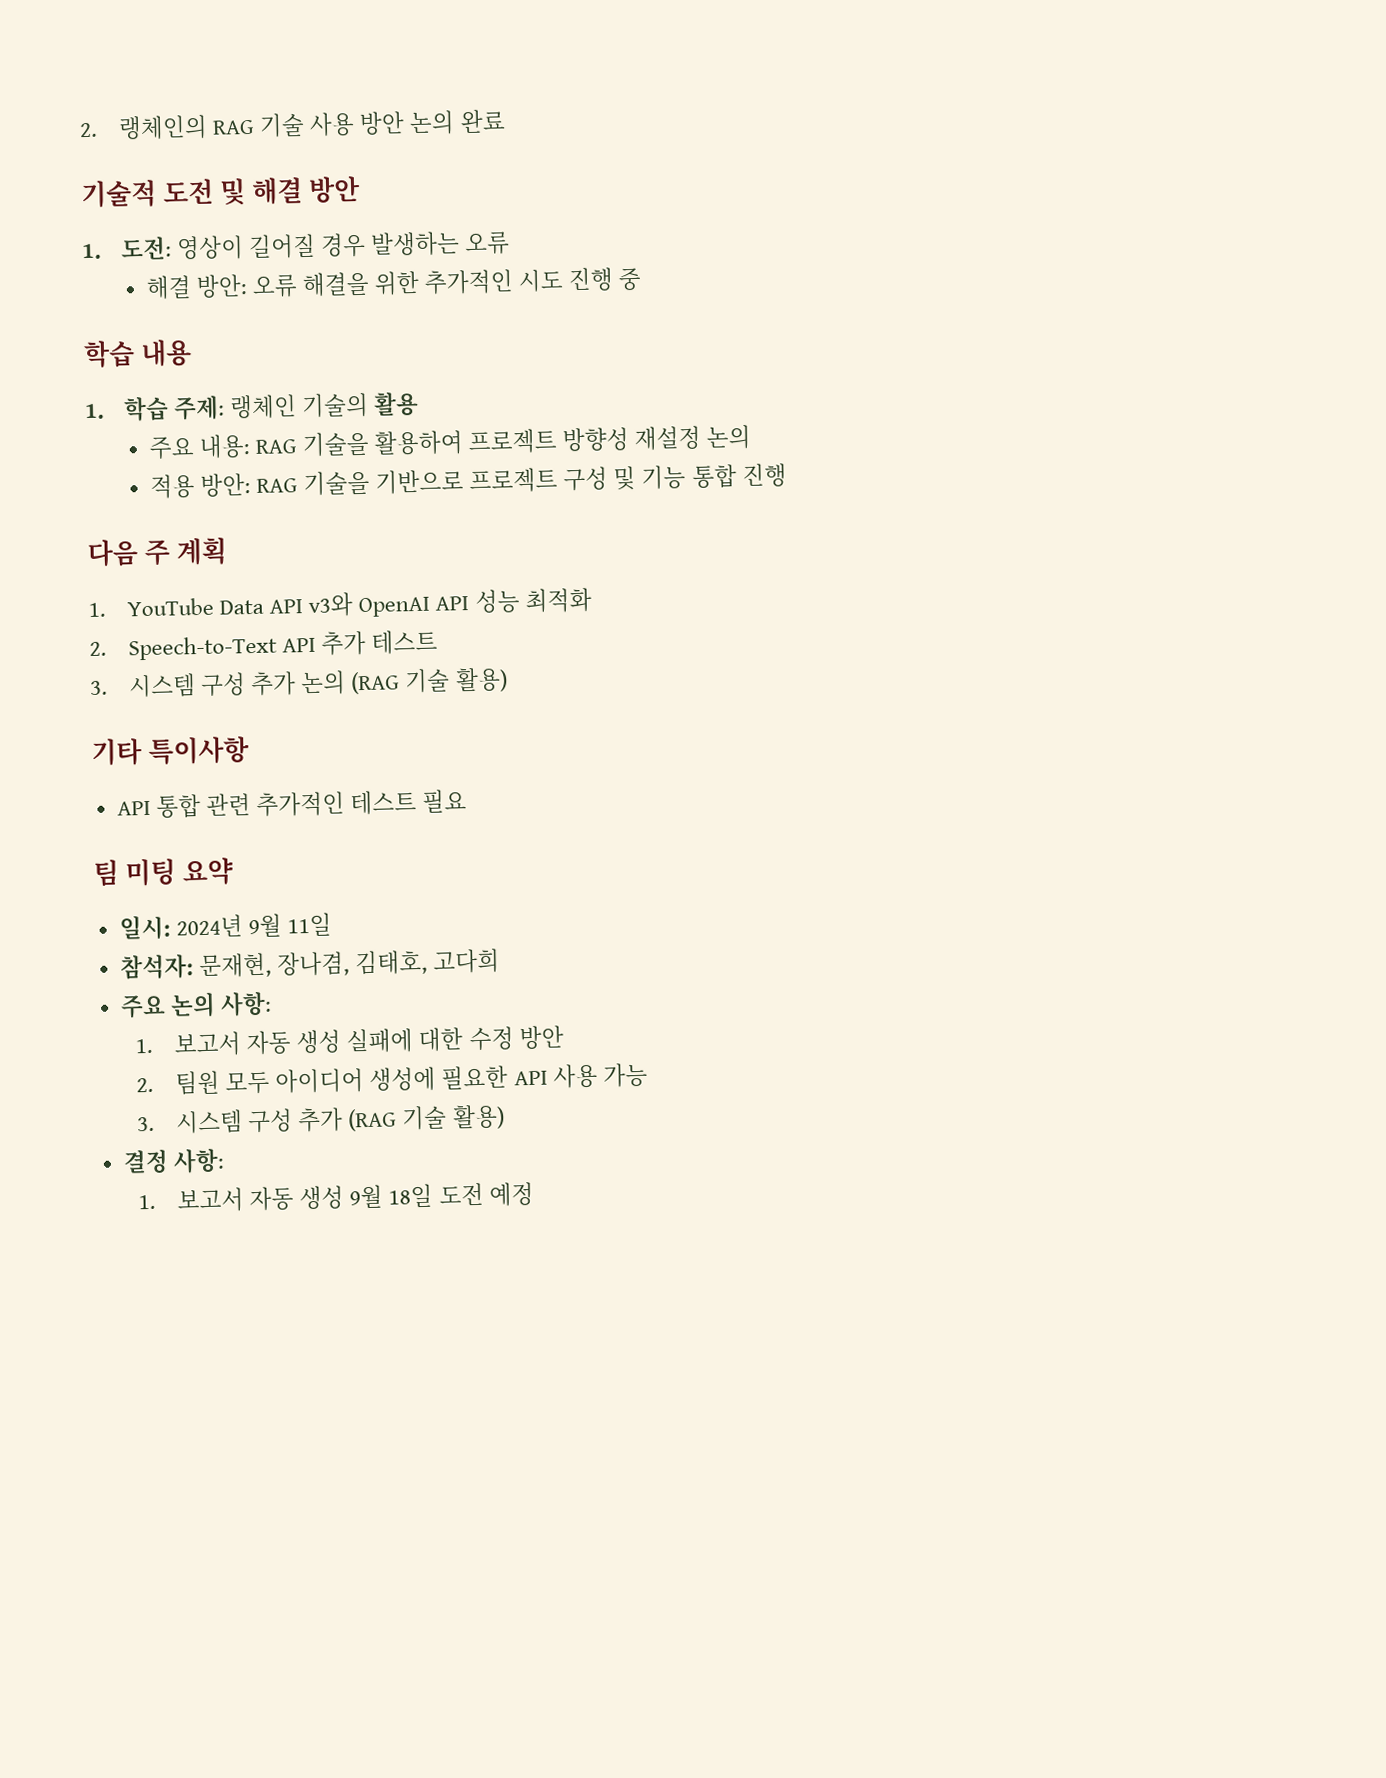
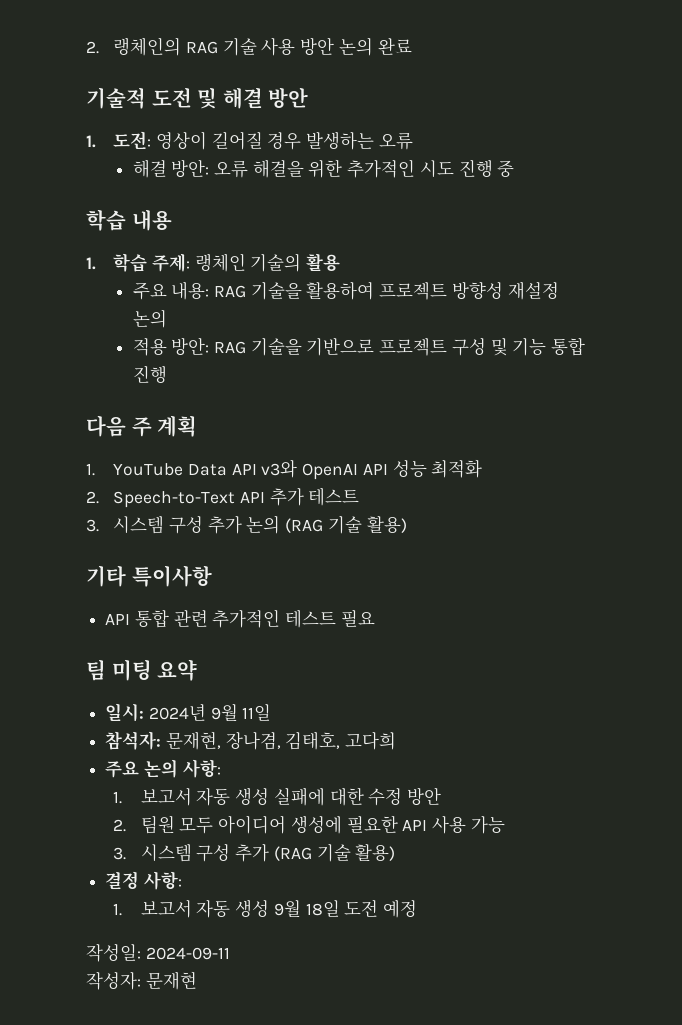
(534, 1194) none -> [86,944,230,962] [86,971,197,990] // 작성일: 2024-09-11 // 작성자: 문재현

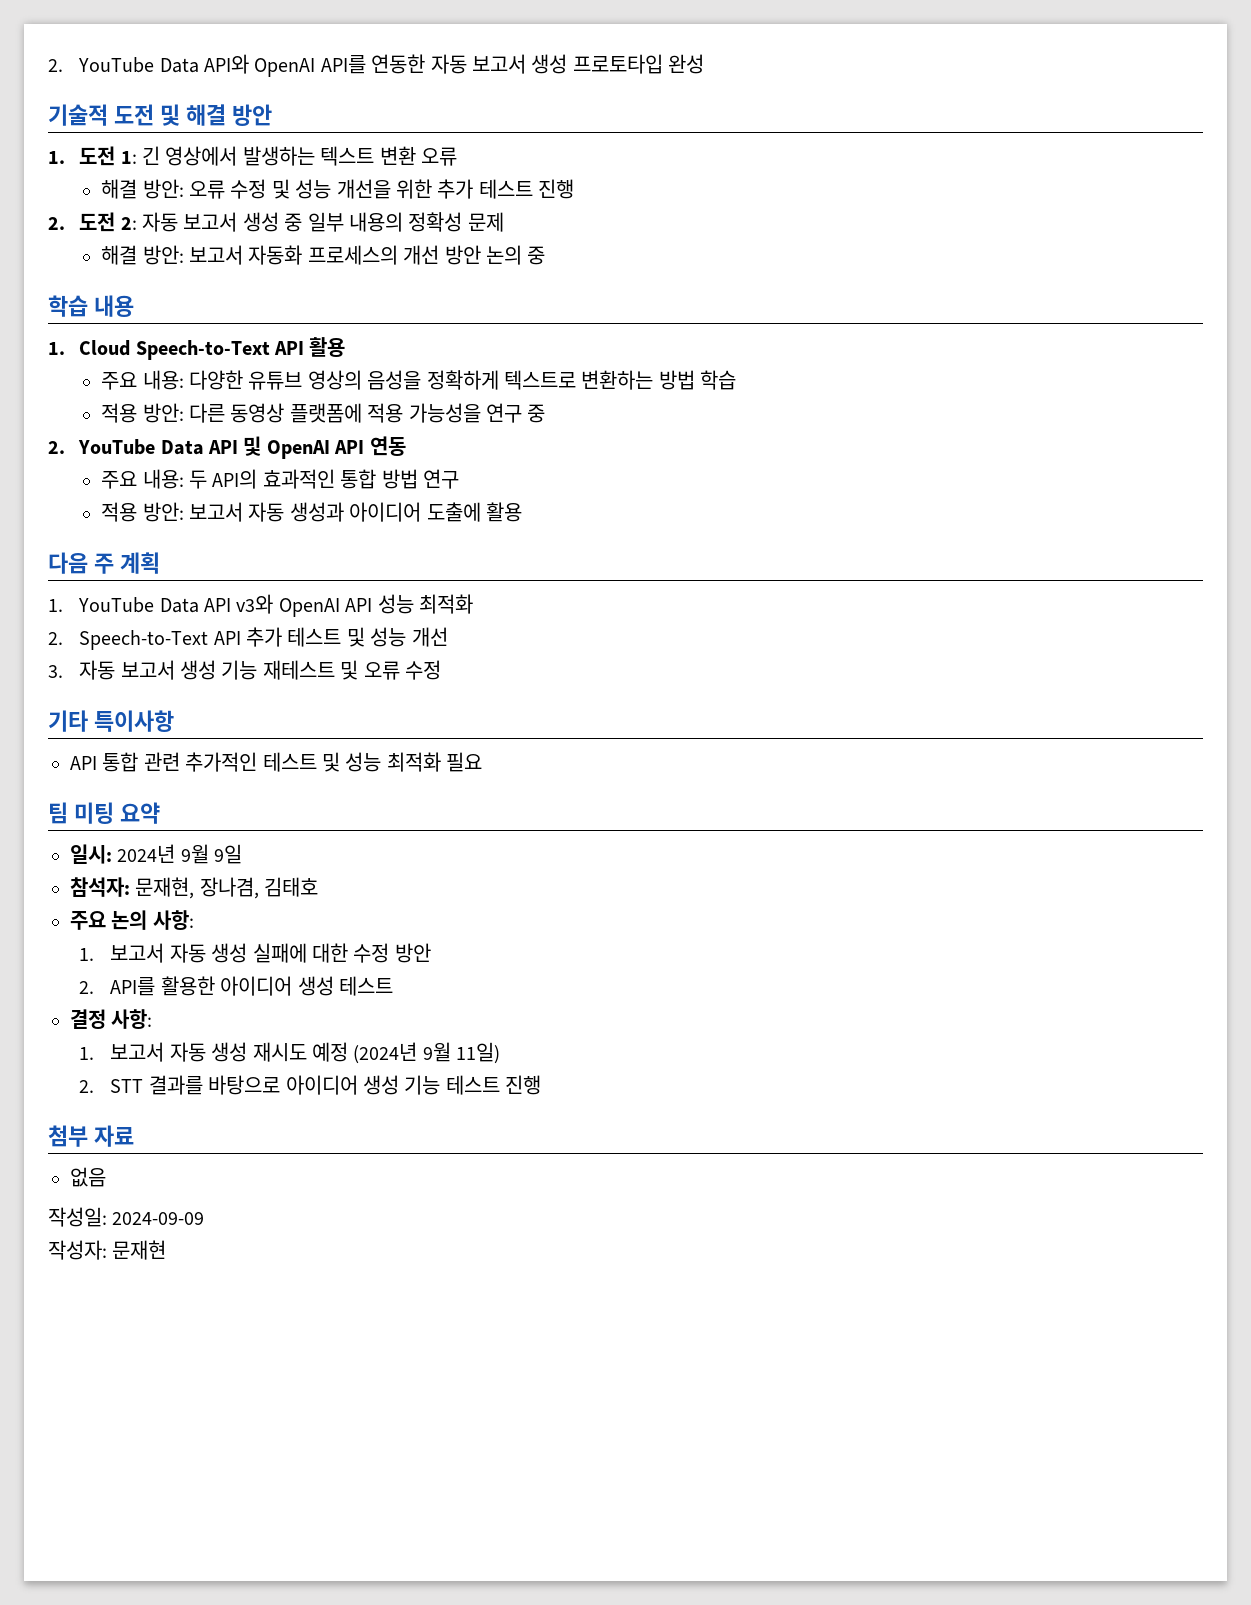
[86,37,412,56] 2. 랭체인의 RAG 기술 사용 방안 논의 완료 -> [48,54,705,77] 2. YouTube Data API와 OpenAI API를 연동한 자동 보고서 생성 프로토타입 완성
[113,131,413,150] [132,159,493,178] 도전: 영상이 길어질 경우 발생하는 오류 // 해결 방안: 오류 해결을 위한 추가적인 시도 진행 -> [79,146,457,166] [101,179,575,199] [48,212,504,232] [101,245,522,265] 도전 1: 긴 영상에서 발생하는 텍스트 변환 오류 // 해결 방안: 오류 수정 및 성능 개선을 위한 추가 테스트 진행 // 2. 도전 2: 자동 보고서 생성 중 일부 내용의 정확성 문제 // 해결 방안: 보고서 자동화 프로세스의 개선 방안 논의
[113,253,302,272] 학습 주제: 랭체인 기술의 -> [79,340,304,360] Cloud Speech-to-Text API
[214,281,559,300] [132,309,167,328] [132,337,586,356] [132,365,167,383] RAG 기술을 활용하여 프로젝트 방향성 재설정 논의 // 적용 방안: RAG 기술을 기반으로 프로젝트 구성 및 기능 통합 진행 -> [188,370,737,390] [101,403,546,423] [48,436,406,459] [101,469,459,489] [101,502,522,522] 다양한 유튜브 영상의 음성을 정확하게 텍스트로 변환하는 방법 학습 // 적용 방안: 다른 동영상 플랫폼에 적용 가능성을 연구 중 // 2. YouTube Data API 및 OpenAI API 연동 // 주요 내용: 두 API의 효과적인 통합 방법 연구 // 적용 방안: 보고서 자동 생성과 아이디어 도출에 활용
[86,515,407,534] // 3. 시스템 구성 추가 논의 (RAG 기술 활용) -> [346,627,448,647] [48,660,441,680] 및 성능 개선 // 3. 자동 보고서 생성 기능 재테스트 및 오류 수정
(337, 618) none -> [322,752,441,772] 및 성능 최적화
[242,704,272,721] 11일 -> [214,844,243,864] 9일
[285,731,397,750] 김태호, 고다희 -> [264,877,319,897] 김태호
[140,815,505,834] [113,844,396,862] 팀원 모두 아이디어 생성에 필요한 API 사용 가능 // 3. 시스템 구성 추가 (RAG 기술 활용) -> [110,976,393,996] API를 활용한 아이디어 생성 테스트
[273,899,417,918] 9월 18일 도전 예정 -> [252,1042,501,1064] [79,1075,542,1095] [48,1125,134,1147] [70,1167,106,1187] 재시도 예정 (2024년 9월 11일) // 2. STT 결과를 바탕으로 아이디어 생성 기능 테스트 진행 // 첨부 자료 // 없음
[145,947,230,960] 2024-09-11 -> [112,1212,205,1225] 2024-09-09

